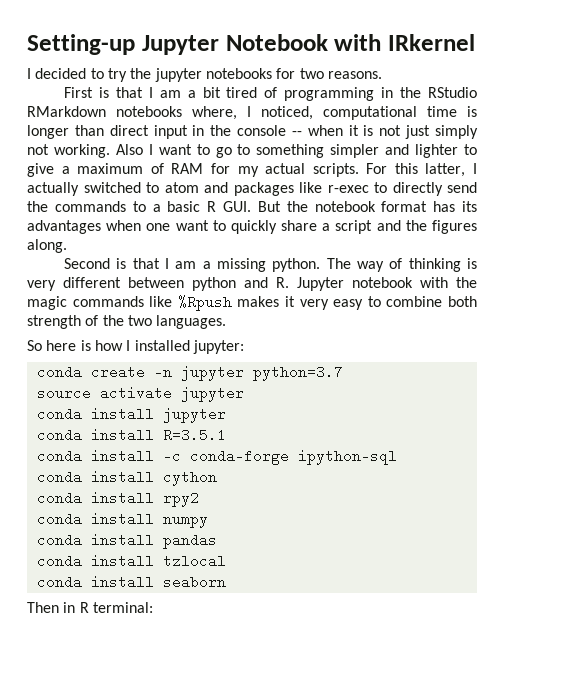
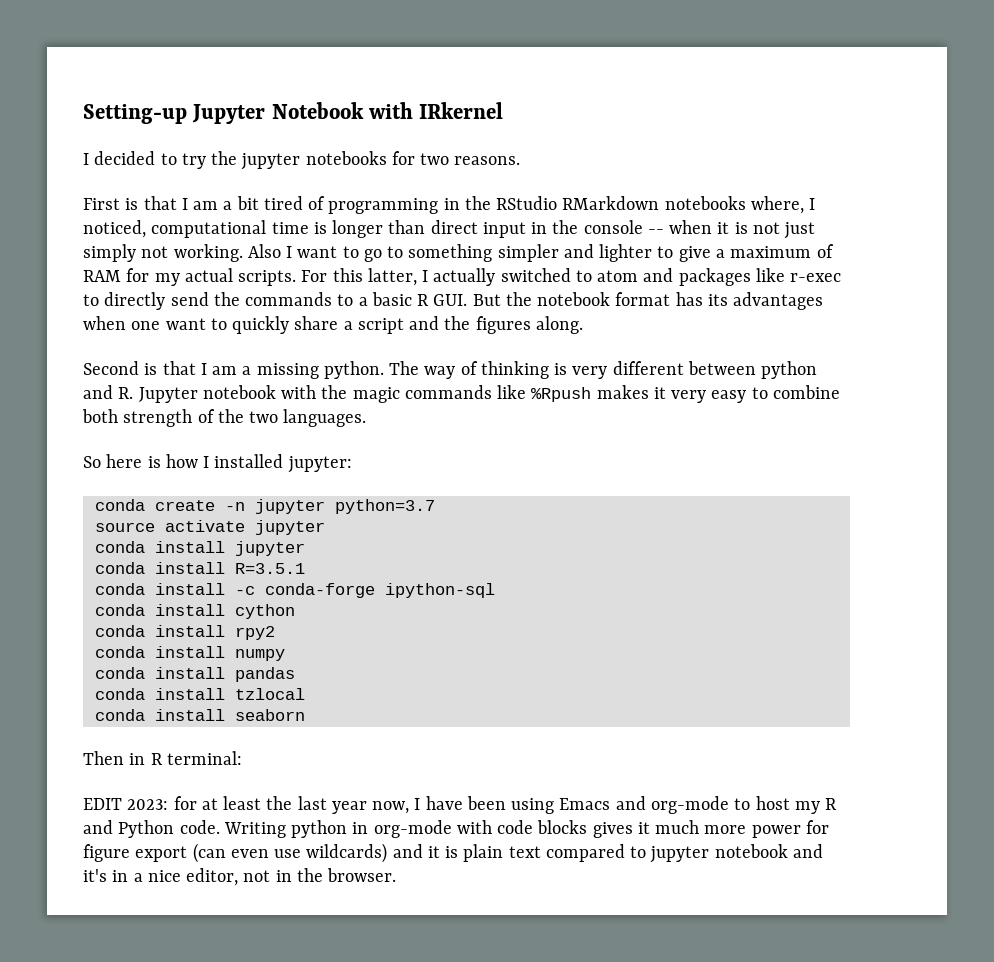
(153, 607) none -> [83,796,838,814] [83,820,829,838] [83,843,823,863] [83,868,397,886] // EDIT 2023: for at least the last year now, I have been using Emacs and org-mode to host my R and Python code. Writing python in org-mode with code blocks gives it much more power for figure export (can even use wildcards) and it is plain text compared to jupyter notebook and it's in a nice editor, not in the browser.

